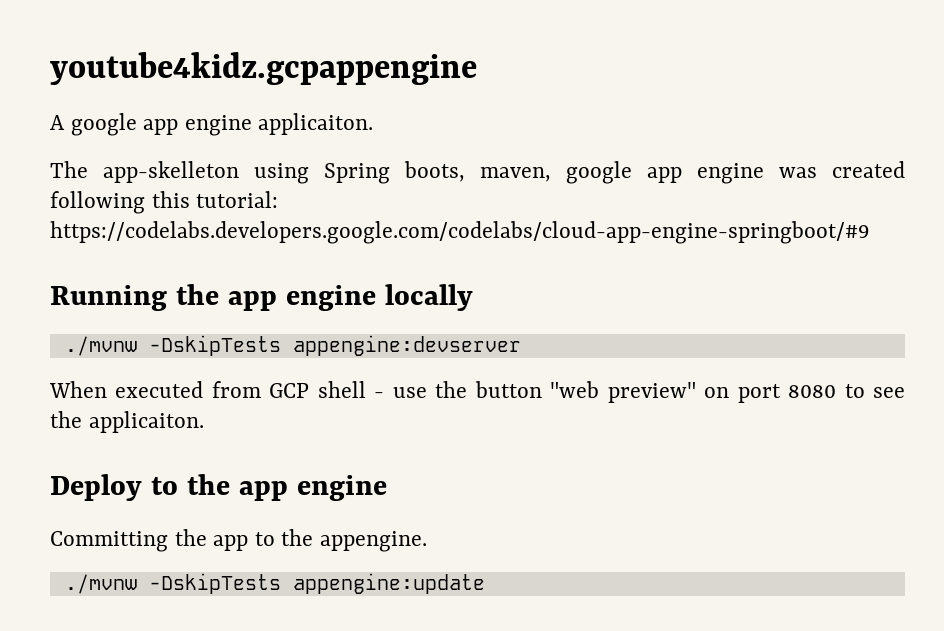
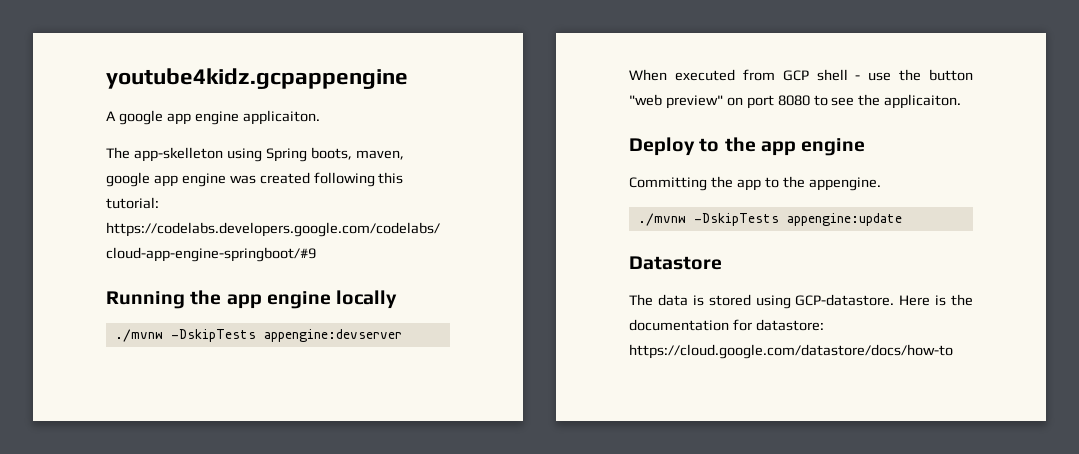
(485, 583) none -> [629,256,722,270] [629,294,973,309] [629,319,824,331] [629,344,953,359] // Datastore // The data is stored using GCP-datastore. Here is the documentation for datastore: https://cloud.google.com/datastore/docs/how-to

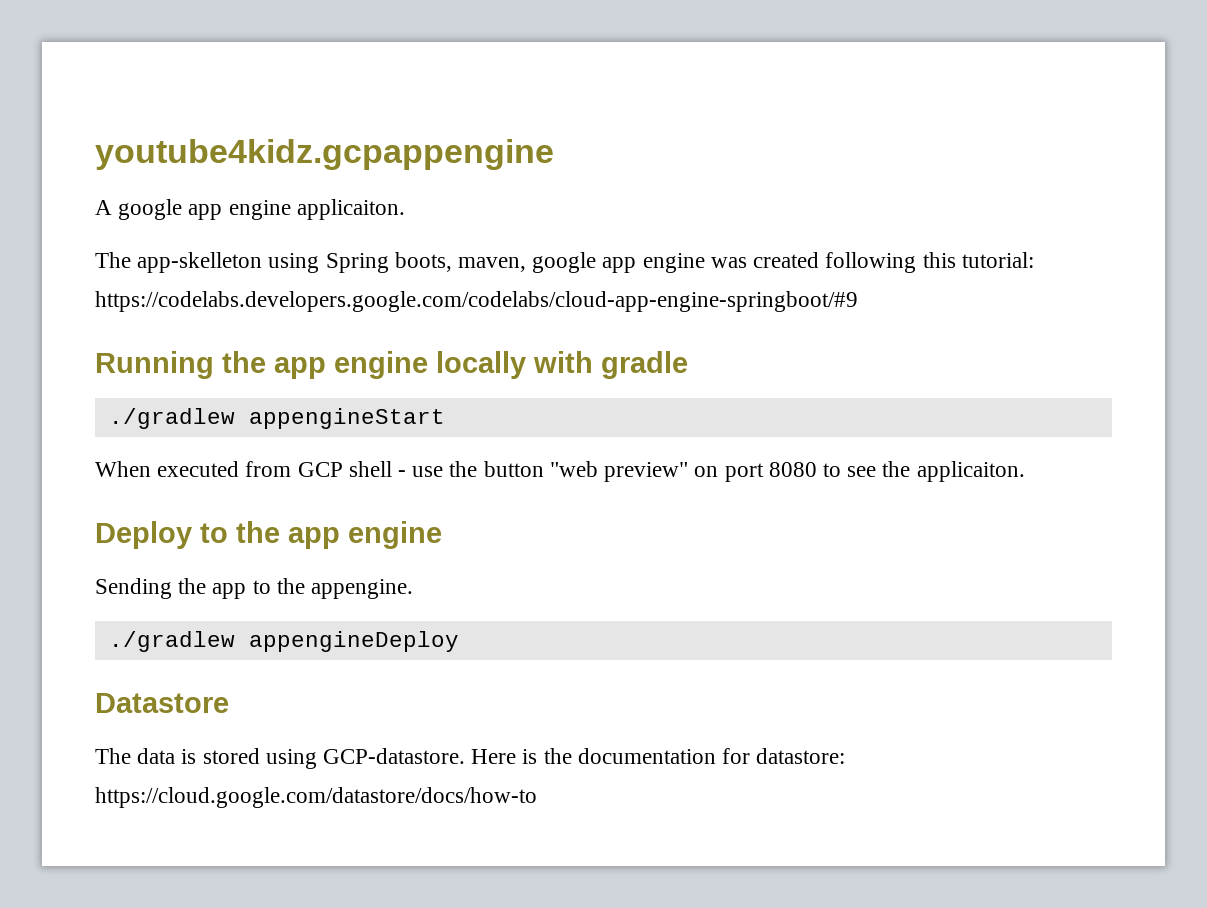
[114,329,402,342] // ./mvnw -DskipTests appengine:devserver -> [533,351,688,379] [108,408,445,429] with gradle // ./gradlew appengineStart
[629,177,707,191] Committing -> [95,578,172,599] Sending
[637,213,902,226] ./mvnw -DskipTests appengine:update -> [108,631,459,652] ./gradlew appengineDeploy

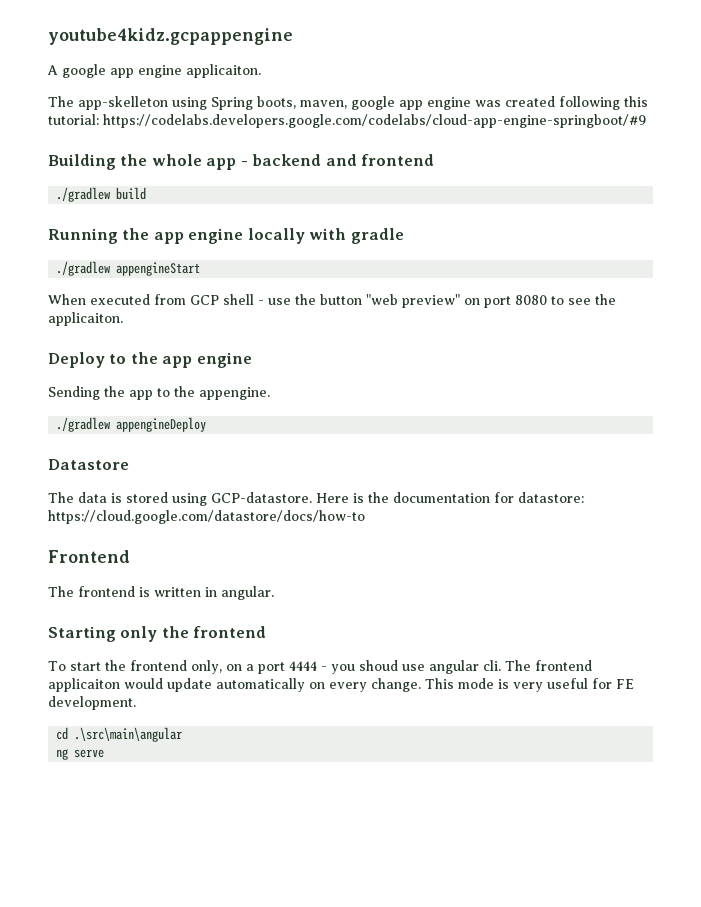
(858, 301) none -> [48,154,435,170] [56,187,147,202] // Building the whole app - backend and frontend // ./gradlew build
(537, 797) none -> [48,550,130,563] [48,586,274,600] [48,626,267,642] [48,660,592,674] [48,678,634,692] [48,696,136,710] [56,727,183,742] [56,749,105,760] // Frontend // The frontend is written in angular. // Starting only the frontend // To start the frontend only, on a port 4444 - you shoud use angular cli. The frontend applicaiton would update automatically on every change. This mode is very useful for FE development. // cd .\src\main\angular // ng serve

